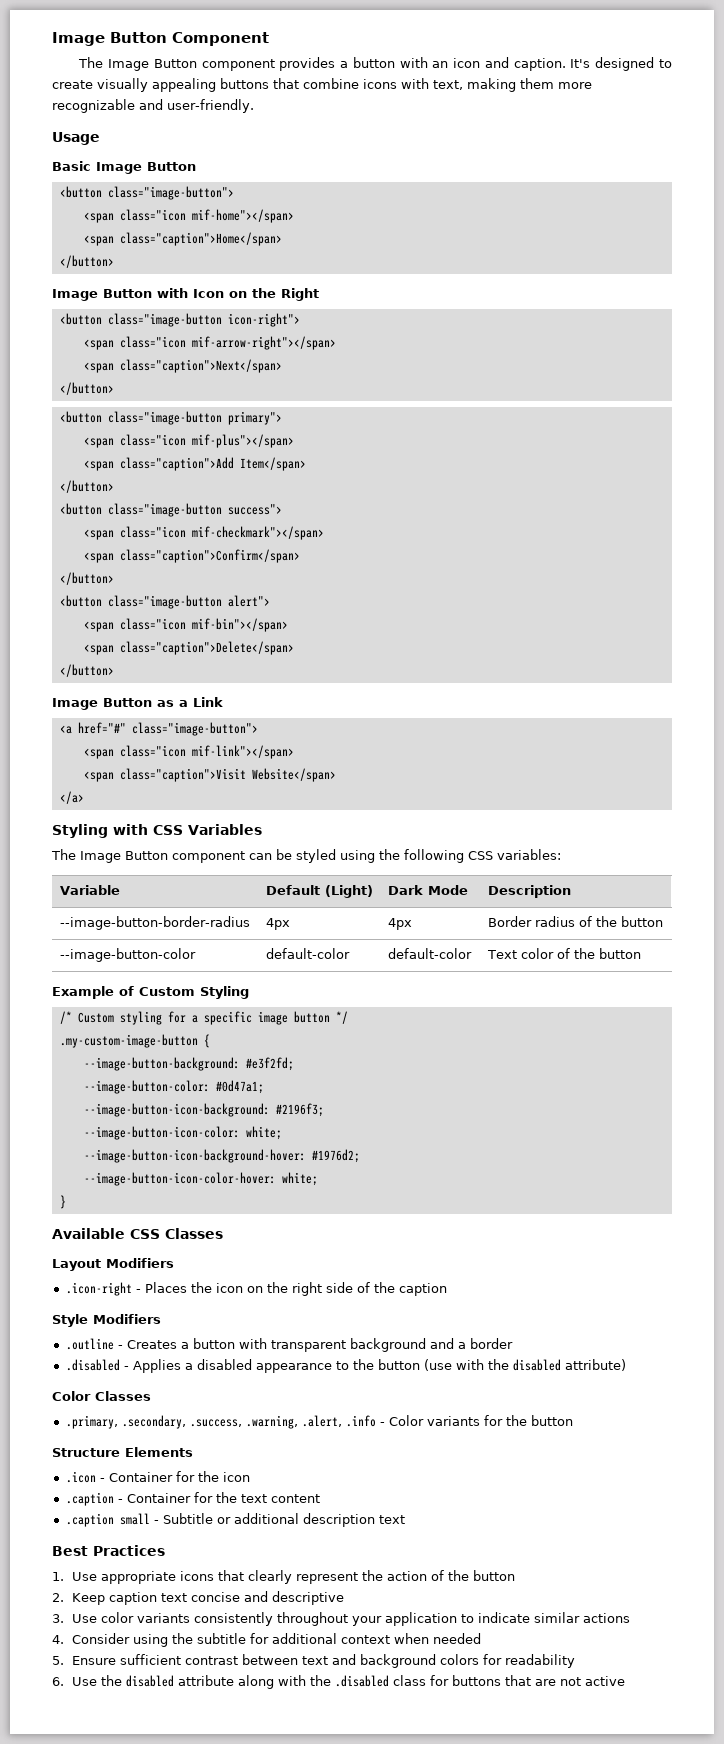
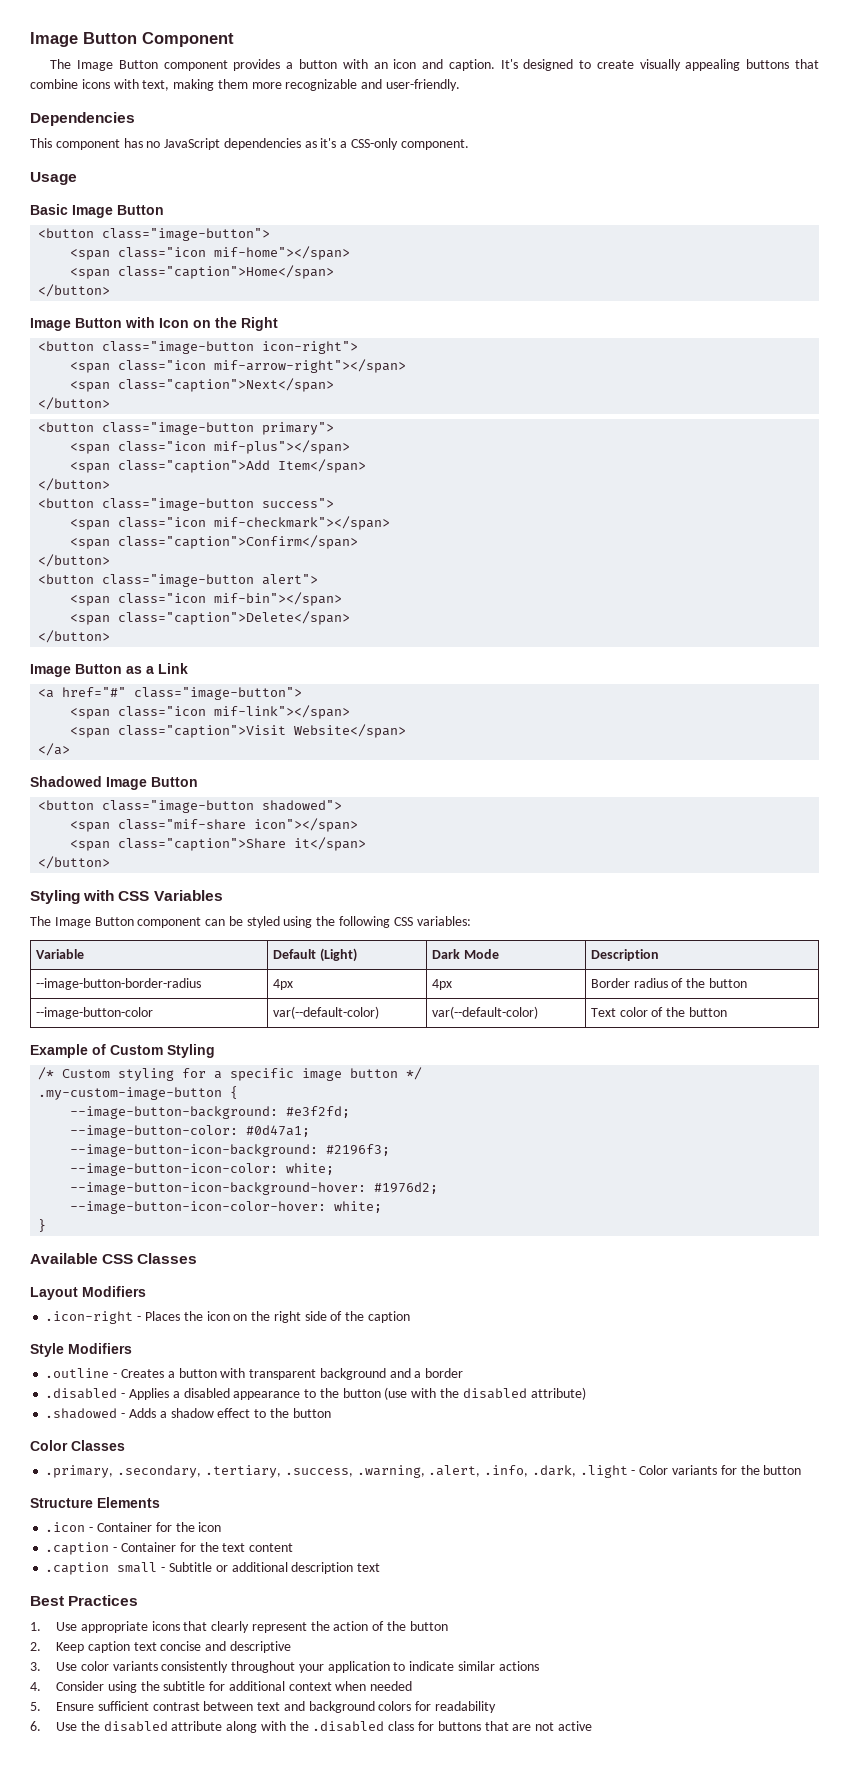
(254, 106) none -> [30,112,135,126] [30,138,469,150] // Dependencies // This component has no JavaScript dependencies as it's a CSS-only component.
(84, 797) none -> [30,776,198,790] [38,800,343,813] [70,818,359,832] [70,837,367,851] [38,856,111,869] // Shadowed Image Button // <button class="image-button shadowed"> // <span class="mif-share icon"></span> // <span class="caption">Share it</span> // </button>
[265,948,350,959] [387,948,472,959] default-color | default-color -> [272,1006,379,1019] [431,1006,538,1019] var(--default-color) | var(--default-color)
(626, 1365) none -> [45,1408,331,1419] // .shadowed - Adds a shadow effect to the button
(186, 1422) none -> [204,1465,281,1478] .tertiary,
[345,1415,376,1427] .info -> [484,1465,628,1478] .info, .dark, .light

